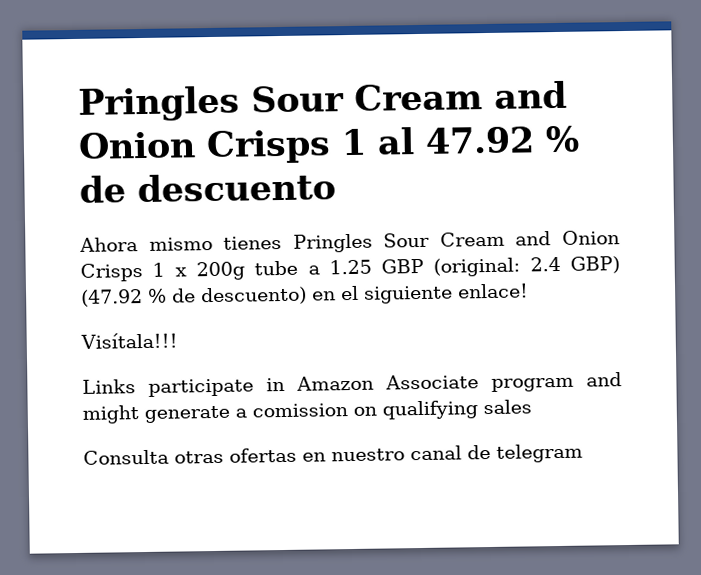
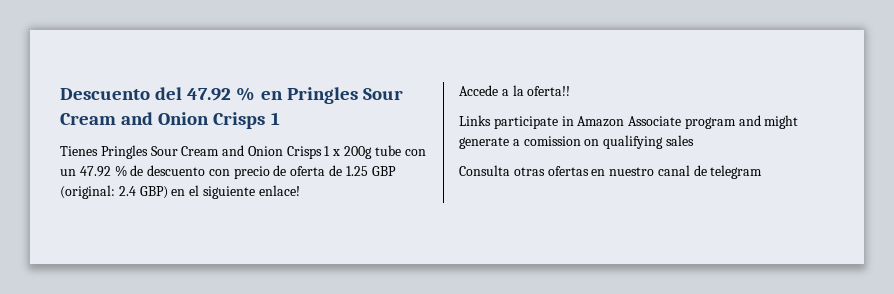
[78,80,567,122] [78,125,580,165] [79,172,336,203] [79,235,283,252] Pringles Sour Cream and Onion Crisps 1 al 47.92 % de descuento // Ahora mismo tienes -> [60,87,403,104] [60,112,280,129] [60,146,98,156] Descuento del 47.92 % en Pringles Sour Cream and Onion Crisps 1 // Tienes
[307,265,320,275] a -> [404,149,426,156] [60,165,343,179] con un 47.92 % de descuento con precio de oferta de
[81,286,307,307] (47.92 % de descuento) -> (168, 192) none
[80,332,178,349] Visítala!!! -> [459,85,571,96] Accede a la oferta!!

